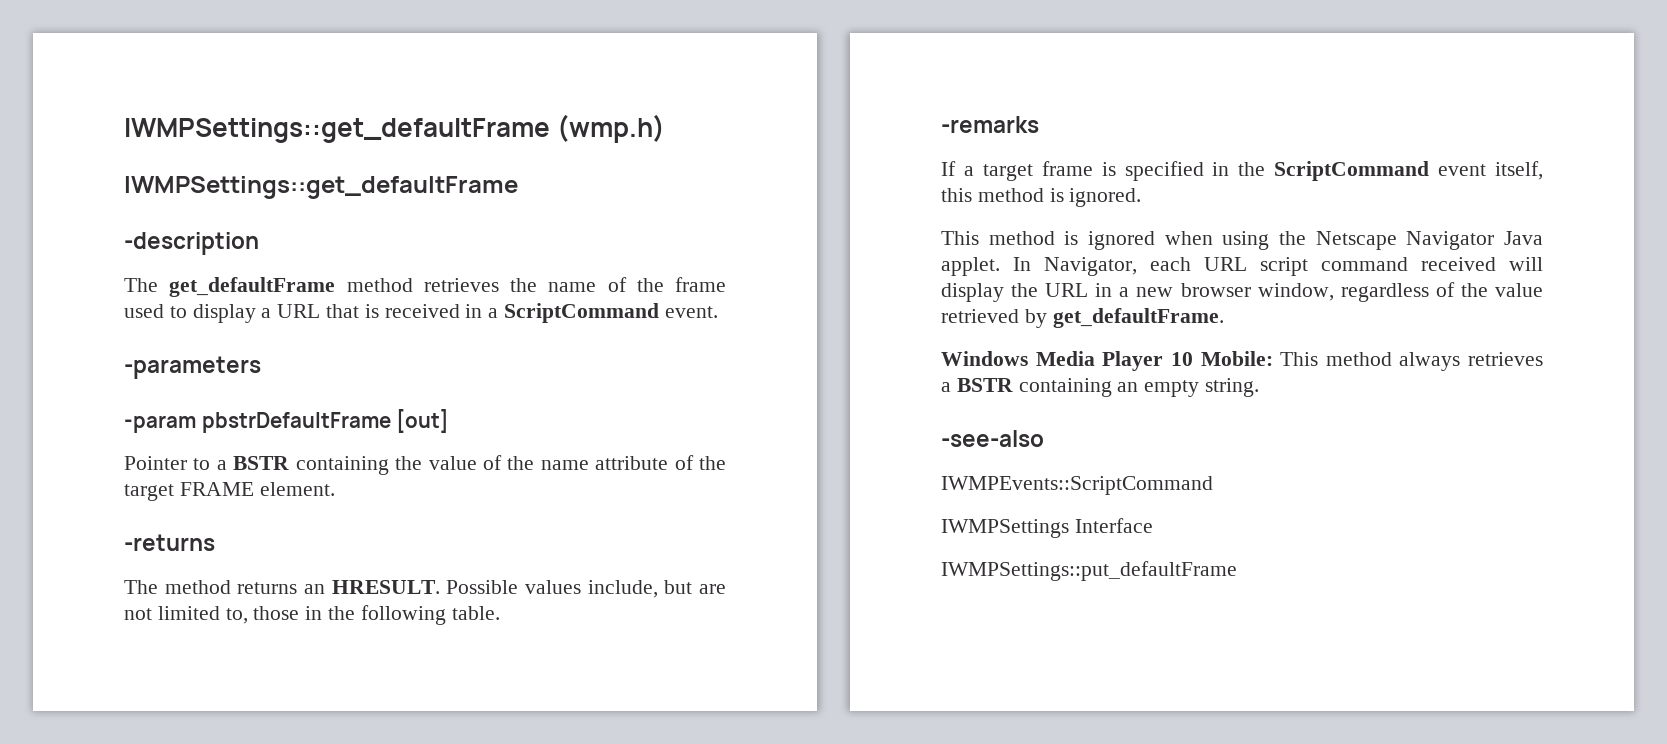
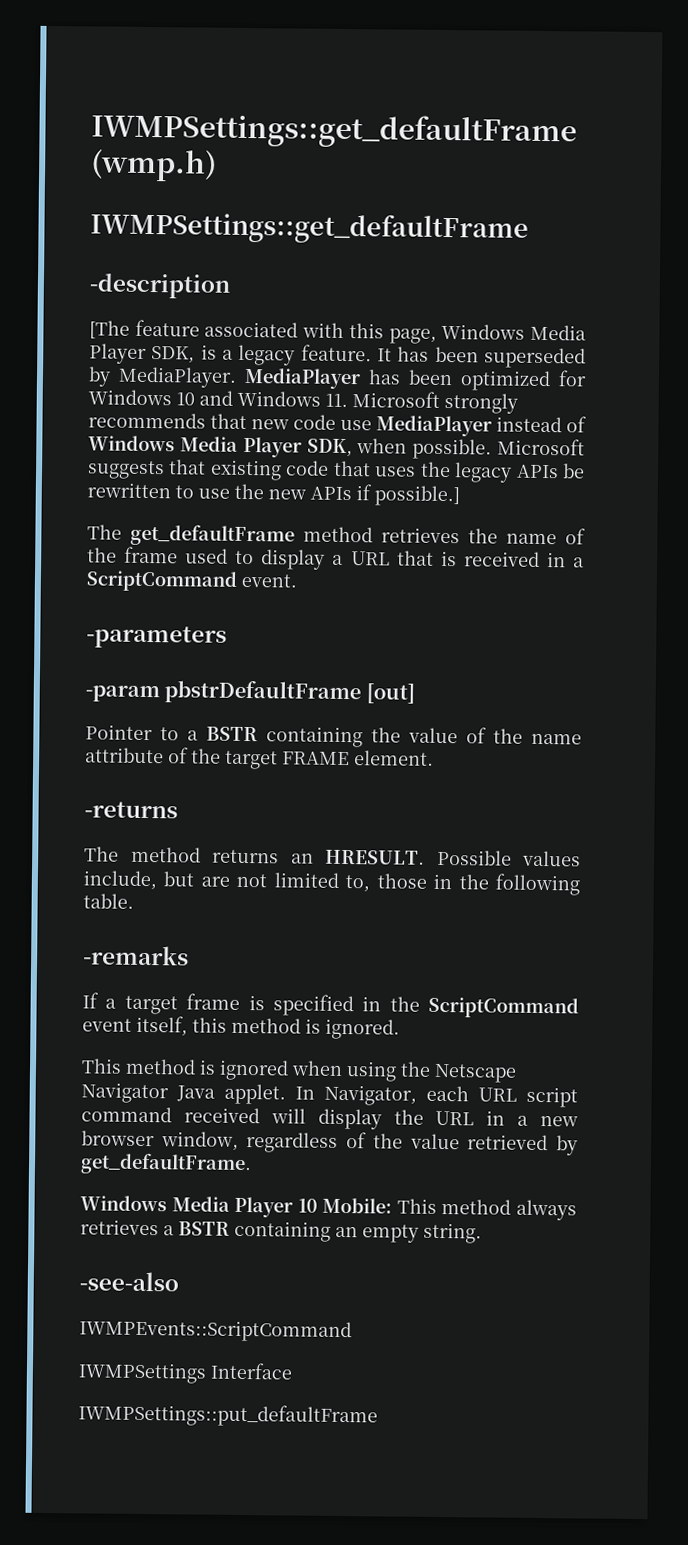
(259, 243) none -> [89,319,586,344] [89,343,586,369] [88,366,587,392] [88,389,518,414] [88,412,587,437] [88,435,585,460] [87,459,586,483] [87,482,460,507] // [The feature associated with this page, Windows Media Player SDK, is a legacy feature. It has been superseded by MediaPlayer. MediaPlayer has been optimized for Windows 10 and Windows 11. Microsoft strongly recommends that new code use MediaPlayer instead of Windows Media Player SDK, when possible. Microsoft suggests that existing code that uses the legacy APIs be rewritten to use the new APIs if possible.]

